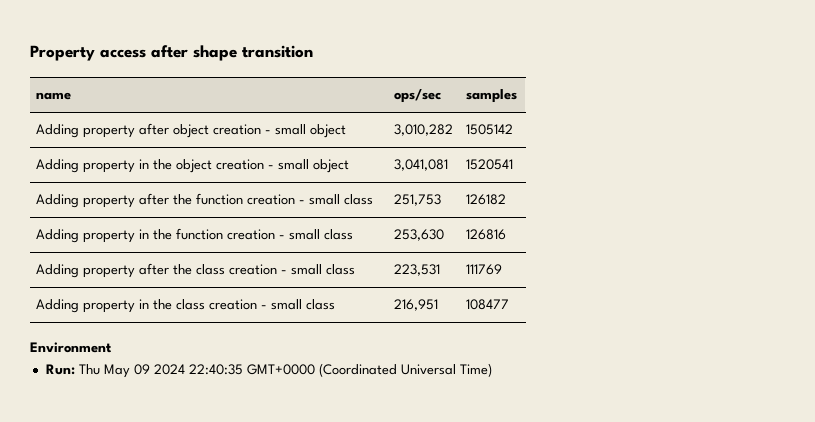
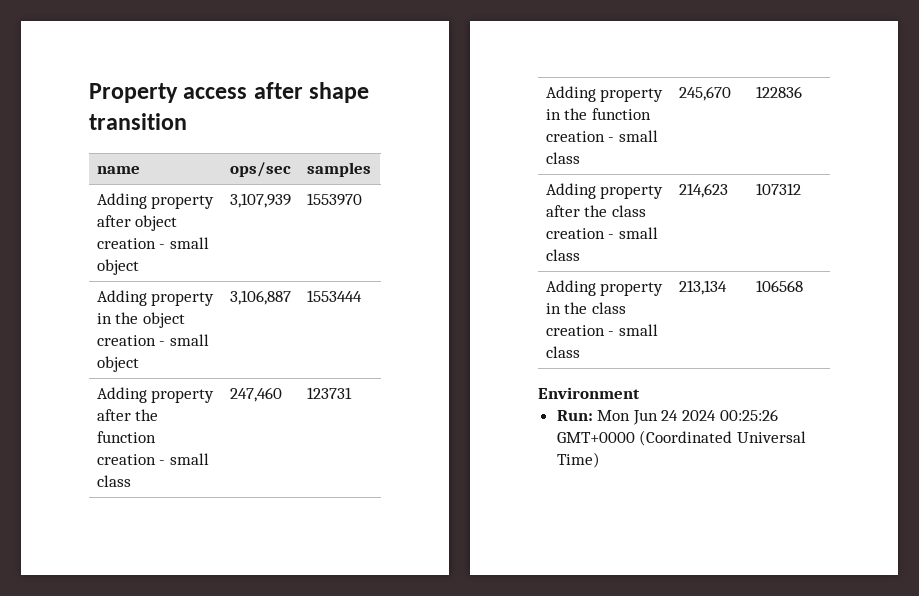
[394,124,454,136] [466,124,514,135] 3,010,282 | 1505142 -> [229,193,291,208] [306,193,362,206] 3,107,939 | 1553970
[394,159,449,171] [466,159,514,170] 3,041,081 | 1520541 -> [229,290,291,305] [306,290,362,302] 3,106,887 | 1553444
[394,194,442,206] [466,194,507,205] 251,753 | 126182 -> [229,387,282,402] [306,387,352,399] 247,460 | 123731
[394,229,445,241] [466,229,507,240] 253,630 | 126816 -> [678,86,731,101] [755,86,802,98] 245,670 | 122836
[394,264,441,276] [466,264,503,275] 223,531 | 111769 -> [678,183,728,198] [755,183,801,195] 214,623 | 107312
[394,299,439,311] [466,299,510,310] 216,951 | 108477 -> [678,280,727,295] [755,280,803,292] 213,134 | 106568
[78,364,243,378] Thu May 09 2024 22:40:35 -> [597,409,778,425] Mon Jun 24 2024 00:25:26

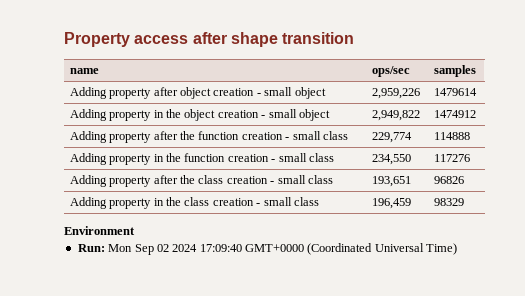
[229,193,291,208] [306,193,362,206] 3,107,939 | 1553970 -> [371,88,420,99] [433,88,477,96] 2,959,226 | 1479614
[229,290,291,305] [306,290,362,302] 3,106,887 | 1553444 -> [371,110,420,121] [433,110,476,118] 2,949,822 | 1474912
[229,387,282,402] [306,387,352,399] 247,460 | 123731 -> [371,132,412,143] [433,132,470,140] 229,774 | 114888
[678,86,731,101] [755,86,802,98] 245,670 | 122836 -> [371,154,411,165] [433,154,470,162] 234,550 | 117276
[678,183,728,198] [755,183,801,195] 214,623 | 107312 -> [371,176,411,187] [433,176,464,184] 193,651 | 96826
[678,280,727,295] [755,280,803,292] 213,134 | 106568 -> [371,198,411,209] [433,198,464,206] 196,459 | 98329
[632,409,778,425] Jun 24 2024 00:25:26 -> [134,244,242,255] Sep 02 2024 17:09:40

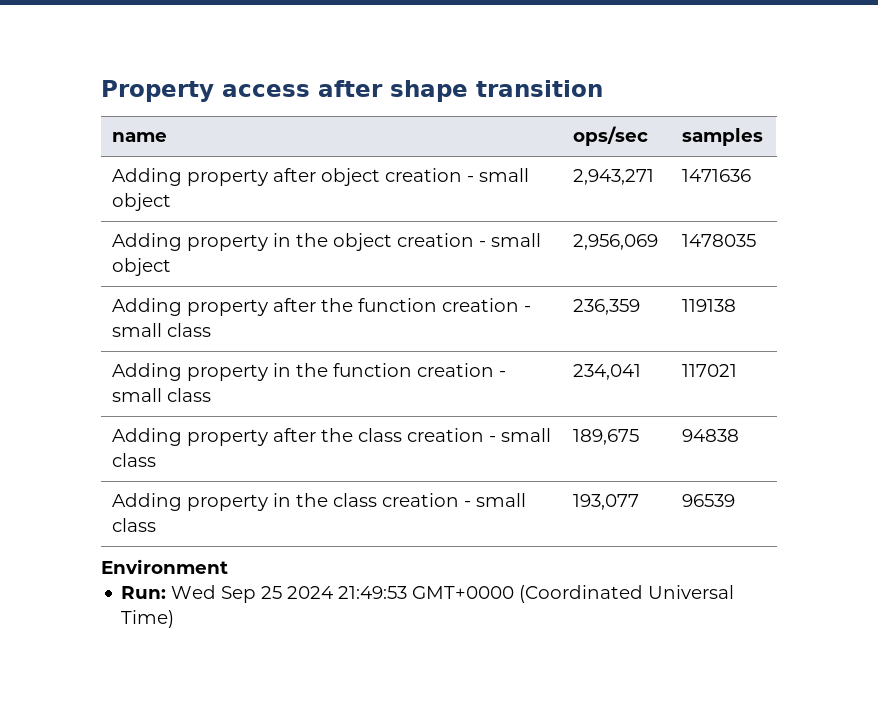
[371,88,420,99] [433,88,477,96] 2,959,226 | 1479614 -> [573,169,655,185] [682,169,752,182] 2,943,271 | 1471636
[371,110,420,121] [433,110,476,118] 2,949,822 | 1474912 -> [573,234,659,250] [682,234,757,247] 2,956,069 | 1478035
[371,132,412,143] [433,132,470,140] 229,774 | 114888 -> [573,299,641,315] [682,299,737,312] 236,359 | 119138
[371,154,411,165] [433,154,470,162] 234,550 | 117276 -> [573,364,642,380] [682,364,738,377] 234,041 | 117021
[371,176,411,187] [433,176,464,184] 193,651 | 96826 -> [573,429,640,445] [682,429,740,442] 189,675 | 94838
[371,198,411,209] [433,198,464,206] 196,459 | 98329 -> [573,494,640,510] [682,494,736,507] 193,077 | 96539
[108,244,242,255] Mon Sep 02 2024 17:09:40 -> [171,585,408,603] Wed Sep 25 2024 21:49:53

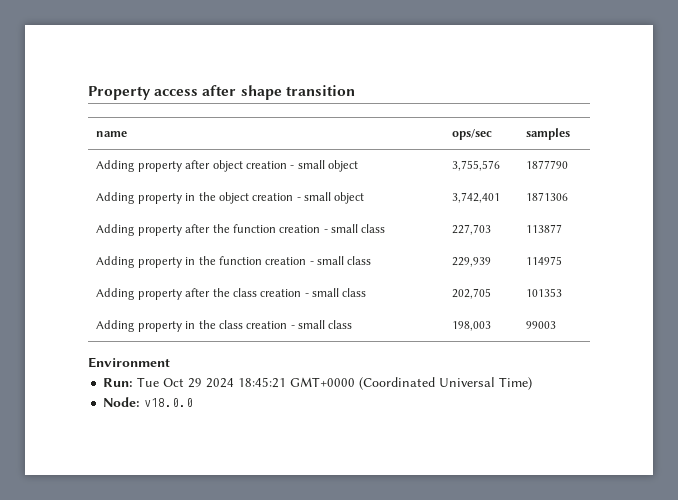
[573,169,655,185] [682,169,752,182] 2,943,271 | 1471636 -> [452,160,501,171] [526,160,569,169] 3,755,576 | 1877790
[573,234,659,250] [682,234,757,247] 2,956,069 | 1478035 -> [452,192,501,203] [526,192,569,201] 3,742,401 | 1871306
[573,299,641,315] [682,299,737,312] 236,359 | 119138 -> [452,224,492,235] [526,224,563,233] 227,703 | 113877
[573,364,642,380] [682,364,738,377] 234,041 | 117021 -> [452,257,492,267] [526,256,563,265] 229,939 | 114975
[573,429,640,445] [682,429,740,442] 189,675 | 94838 -> [452,288,492,299] [526,288,563,297] 202,705 | 101353
[573,494,640,510] [682,494,736,507] 193,077 | 96539 -> [452,321,492,331] [526,321,557,329] 198,003 | 99003
[171,585,408,603] Wed Sep 25 2024 21:49:53 -> [137,377,287,388] Tue Oct 29 2024 18:45:21
(175, 619) none -> [103,397,194,407] // Node: v18.0.0

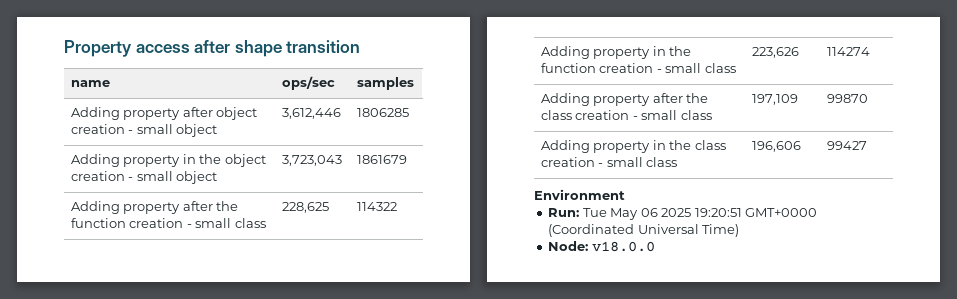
[452,160,501,171] [526,160,569,169] 3,755,576 | 1877790 -> [281,108,341,119] [356,108,409,117] 3,612,446 | 1806285
[452,192,501,203] [526,192,569,201] 3,742,401 | 1871306 -> [281,155,342,166] [356,155,407,164] 3,723,043 | 1861679
[452,224,492,235] [526,224,563,233] 227,703 | 113877 -> [281,202,329,213] [356,202,397,211] 228,625 | 114322
[452,257,492,267] [526,256,563,265] 229,939 | 114975 -> [751,47,799,58] [826,47,870,56] 223,626 | 114274
[452,288,492,299] [526,288,563,297] 202,705 | 101353 -> [751,94,798,105] [826,94,868,103] 197,109 | 99870
[452,321,492,331] [526,321,557,329] 198,003 | 99003 -> [751,141,801,152] [826,141,867,150] 196,606 | 99427
[163,377,287,388] Oct 29 2024 18:45:21 -> [610,208,742,220] May 06 2025 19:20:51

